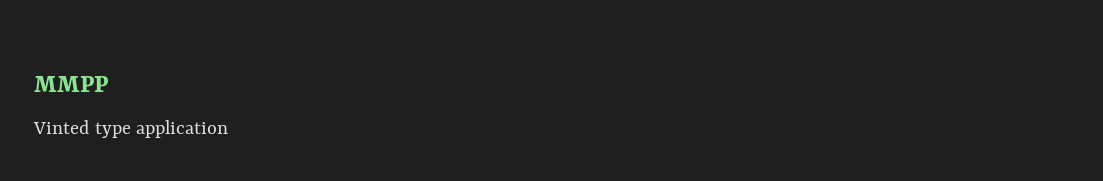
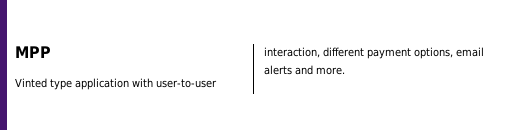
[34,76,108,92] MMPP -> [15,46,51,58] MPP
(229, 129) none -> [132,78,217,88] [264,47,484,59] [264,65,345,75] with user-to-user interaction, different payment options, email alerts and more.

